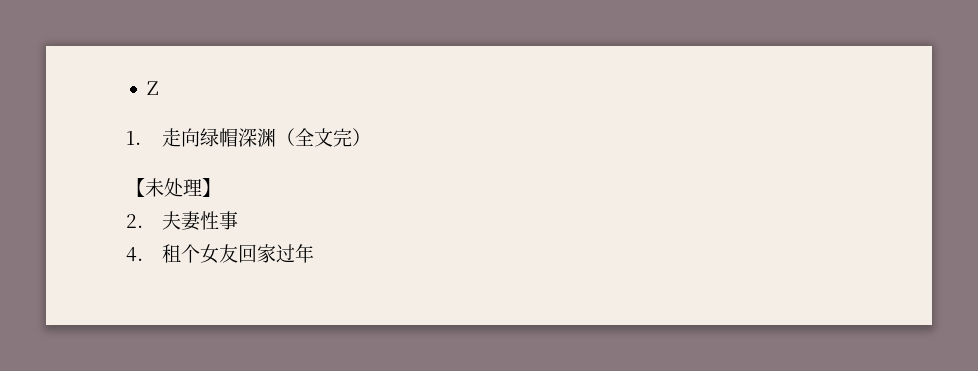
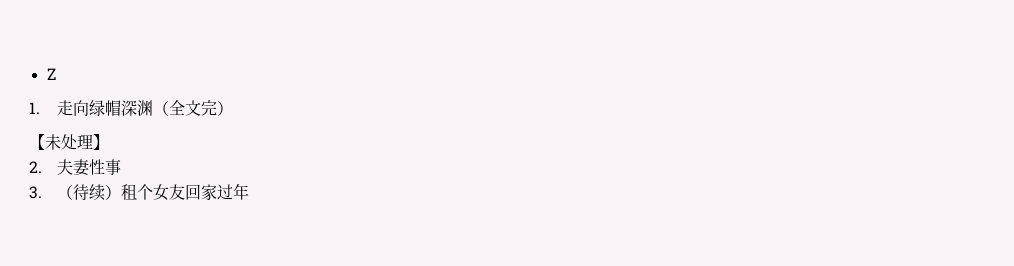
[126,247,143,262] 4. -> [29,184,122,201] 3.（待续）

